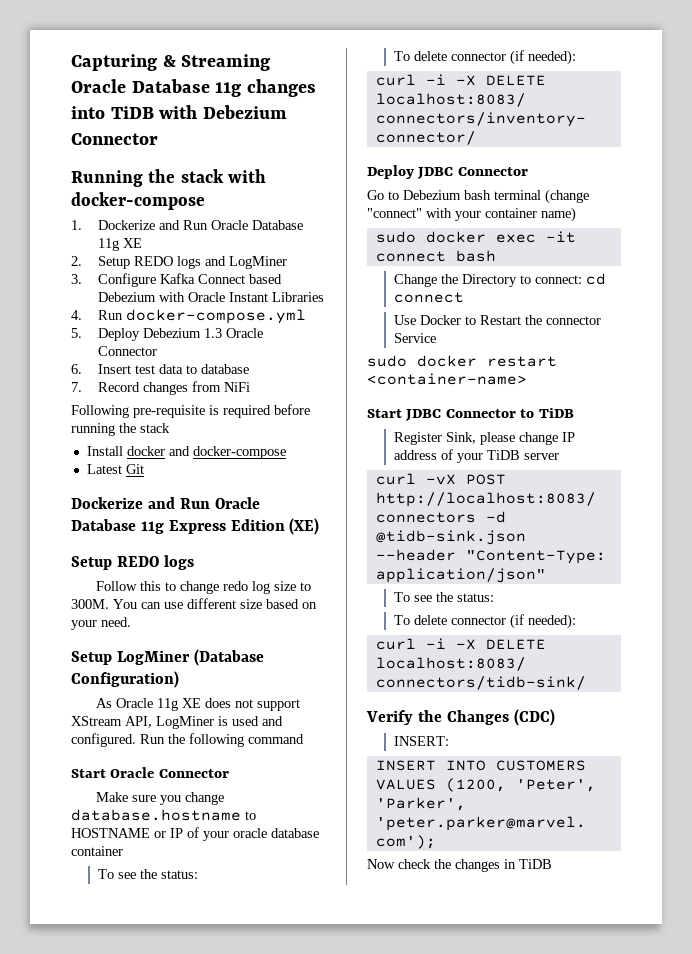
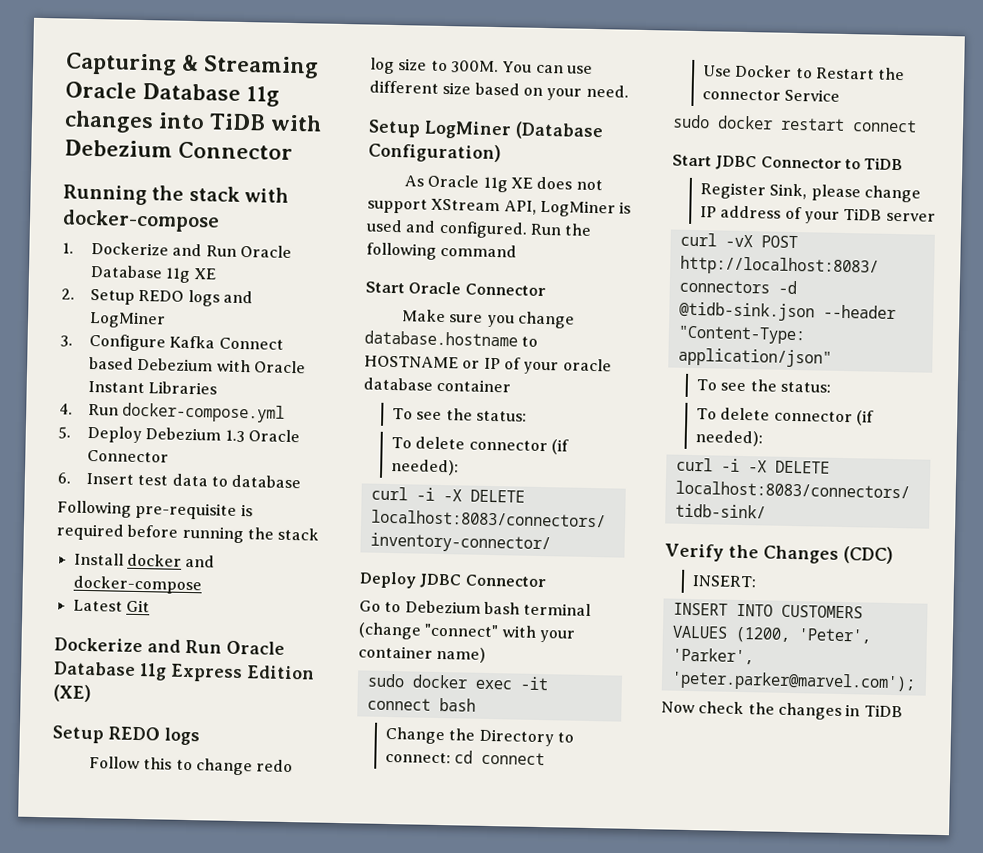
[71,381,251,395] // 7. Record changes from NiFi -> (302, 481) none
[367,373,527,385] <container-name> -> [852,119,917,133] connect

